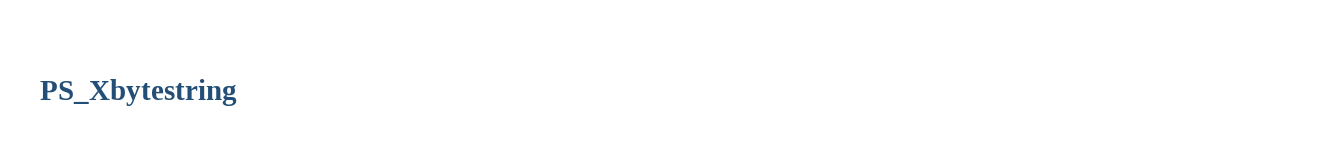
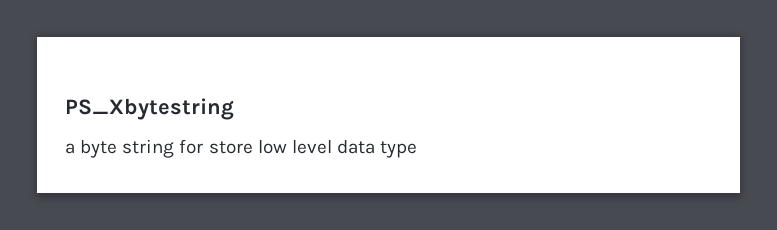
(237, 92) none -> [65,139,418,158] // a byte string for store low level data type

